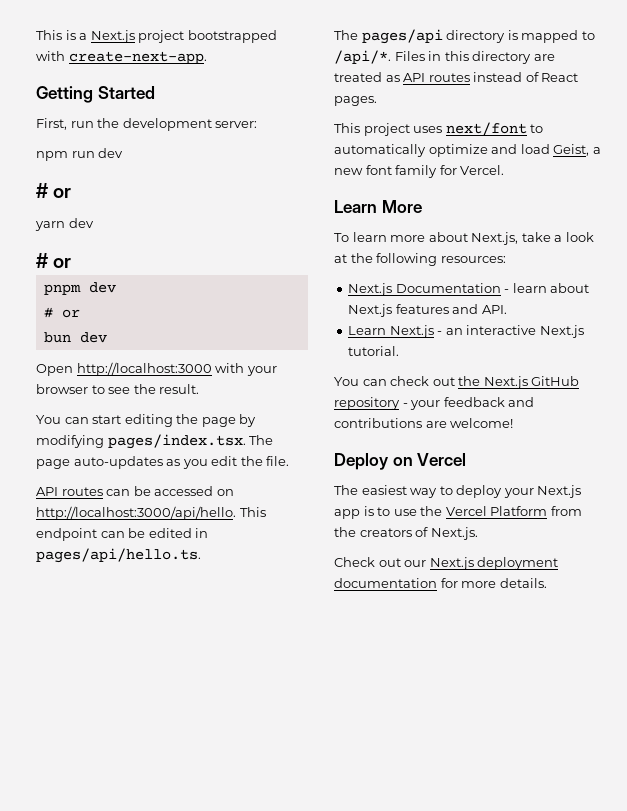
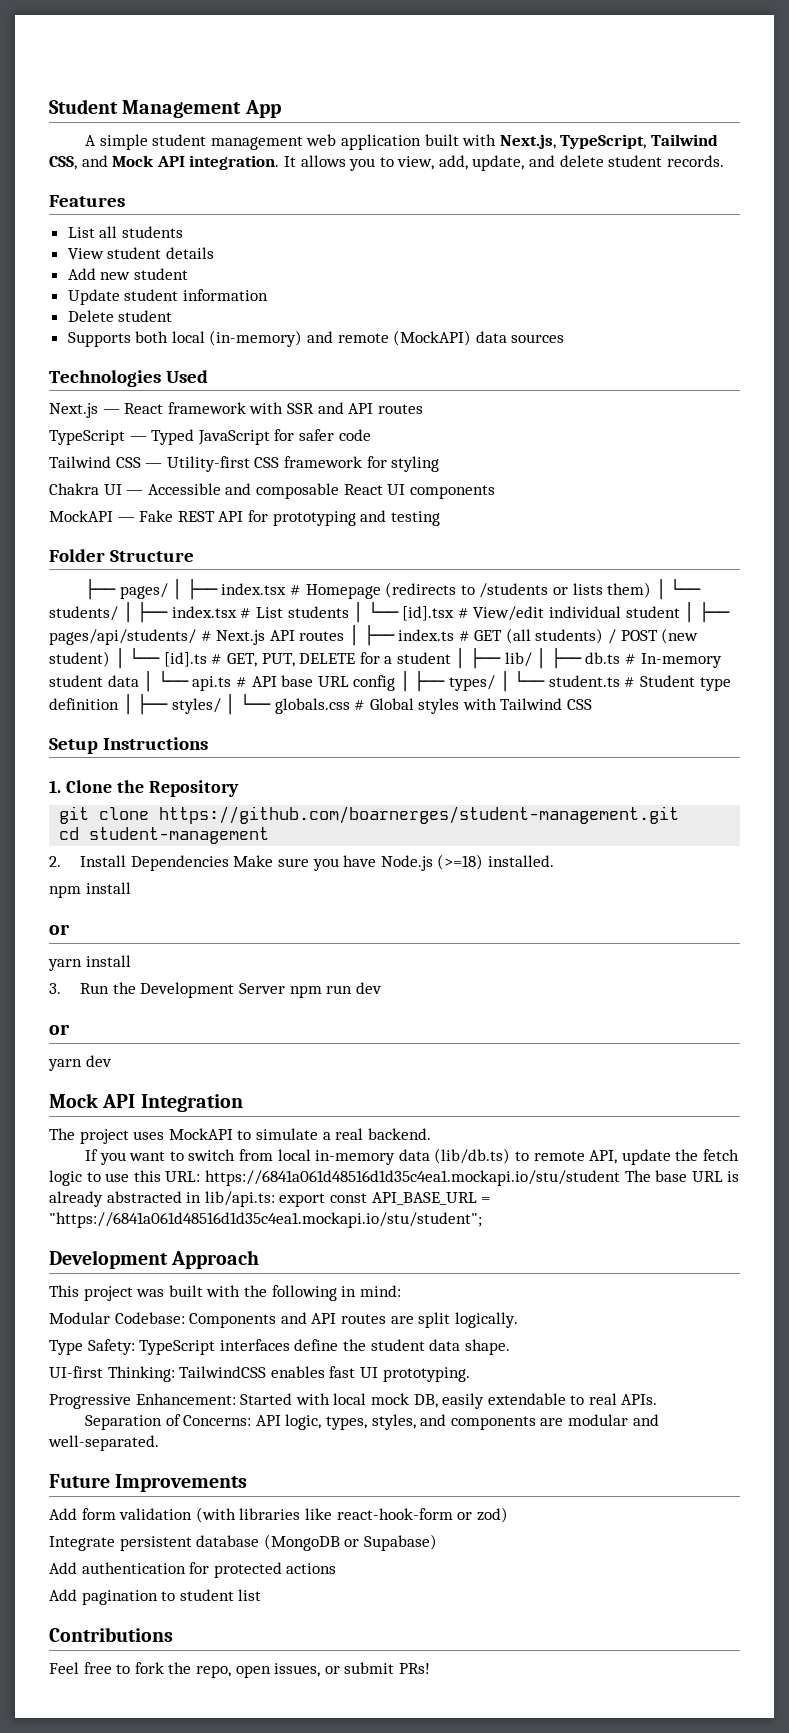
[36,30,277,43] [36,51,207,64] [36,86,155,103] [36,118,258,131] This is a Next.js project bootstrapped with create-next-app. // Getting Started // First, run the development server: // -> [49,99,281,118] [85,134,718,150] [49,155,724,171] [49,195,125,207] [67,226,183,238] [67,247,214,259] [67,268,188,280] [67,289,268,305] [67,310,173,322] [67,330,565,347] [49,370,208,387] [49,402,423,418] [49,429,371,445] [49,456,440,472] [49,483,495,499] [49,510,440,526] [49,549,194,562] [85,579,702,600] [49,602,730,623] [49,625,699,646] [49,648,722,669] [49,671,731,692] [49,694,593,715] [49,737,208,754] [49,780,239,797] [59,806,680,824] [59,827,270,844] [49,854,554,871] [49,882,131,898] [49,924,70,935] [48,955,131,971] [49,982,286,998] Student Management App // A simple student management web application built with Next.js, TypeScript, Tailwind CSS, and Mock API integration. It allows you to view, add, update, and delete student records. // Features // List all students // View student details // Add new student // Update student information // Delete student // Supports both local (in-memory) and remote (MockAPI) data sources // Technologies Used // Next.js — React framework with SSR and API routes // TypeScript — Typed JavaScript for safer code // Tailwind CSS — Utility-first CSS framework for styling // Chakra UI — Accessible and composable React UI components // MockAPI — Fake REST API for prototyping and testing // Folder Structure // ├── pages/ │ ├── index.tsx # Homepage (redirects to /students or lists them) │ └── students/ │ ├── index.tsx # List students │ └── [id].tsx # View/edit individual student │ ├── pages/api/students/ # Next.js API routes │ ├── index.ts # GET (all students) / POST (new student) │ └── [id].ts # GET, PUT, DELETE for a student │ ├── lib/ │ ├── db.ts # In-memory student data │ └── api.ts # API base URL config │ ├── types/ │ └── student.ts # Student type definition │ ├── styles/ │ └── globals.css # Global styles with Tailwind CSS // Setup Instructions // 1. Clone the Repository // git clone https://github.com/boarnerges/student-management.git // cd student-management // 2. Install Dependencies Make sure you have Node.js (>=18) installed. // npm install // or // yarn install // 3. Run the Development Server
[36,183,48,198] # -> (382, 988) none
[36,253,72,268] [43,282,116,295] [43,307,80,318] [43,332,107,343] [36,362,277,376] [36,384,200,394] [36,414,257,427] [36,434,274,449] [36,456,290,469] [36,486,234,496] [36,506,266,520] [36,528,209,541] [36,548,201,563] [334,29,595,44] [334,50,555,64] [334,72,579,82] [334,96,377,106] [334,122,544,136] [334,144,601,157] [334,165,505,178] [334,200,422,213] [334,232,594,245] [334,253,506,266] [348,283,590,296] [348,304,507,317] [348,325,584,338] [348,346,400,356] [334,376,580,389] [334,397,535,410] [334,418,514,428] [334,453,467,470] [334,485,582,498] [334,506,582,519] [334,527,478,540] [334,557,559,570] [334,578,547,588] # or // pnpm dev // # or // bun dev // Open http://localhost:3000 with your browser to see the result. // You can start editing the page by modifying pages/index.tsx. The page auto-updates as you edit the file. // API routes can be accessed on http://localhost:3000/api/hello. This endpoint can be edited in pages/api/hello.ts. // The pages/api directory is mapped to /api/*. Files in this directory are treated as API routes instead of React pages. // This project uses next/font to automatically optimize and load Geist, a new font family for Vercel. // Learn More // To learn more about Next.js, take a look at the following resources: // Next.js Documentation - learn about Next.js features and API. // Learn Next.js - an interactive Next.js tutorial. // You can check out the Next.js GitHub repository - your feedback and contributions are welcome! // Deploy on Vercel // The easiest way to deploy your Next.js app is to use the Vercel Platform from the creators of Next.js. // Check out our Next.js deployment documentation for more details. -> [49,1093,243,1112] [49,1128,431,1144] [85,1148,739,1165] [49,1170,740,1186] [49,1191,491,1207] [49,1212,482,1228] [49,1250,260,1269] [49,1285,401,1301] [49,1312,518,1328] [49,1339,510,1355] [49,1366,470,1382] [49,1393,658,1409] [85,1414,659,1430] [48,1435,159,1451] [49,1474,248,1492] [49,1507,508,1523] [49,1534,437,1551] [49,1562,337,1578] [49,1589,262,1605] [49,1627,173,1642] [49,1662,430,1678] Mock API Integration // The project uses MockAPI to simulate a real backend. // If you want to switch from local in-memory data (lib/db.ts) to remote API, update the fetch logic to use this URL: https://6841a061d48516d1d35c4ea1.mockapi.io/stu/student The base URL is already abstracted in lib/api.ts: export const API_BASE_URL = "https://6841a061d48516d1d35c4ea1.mockapi.io/stu/student"; // Development Approach // This project was built with the following in mind: // Modular Codebase: Components and API routes are split logically. // Type Safety: TypeScript interfaces define the student data shape. // UI-first Thinking: TailwindCSS enables fast UI prototyping. // Progressive Enhancement: Started with local mock DB, easily extendable to real APIs. // Separation of Concerns: API logic, types, styles, and components are modular and well-separated. // Future Improvements // Add form validation (with libraries like react-hook-form or zod) // Integrate persistent database (MongoDB or Supabase) // Add authentication for protected actions // Add pagination to student list // Contributions // Feel free to fork the repo, open issues, or submit PRs!

